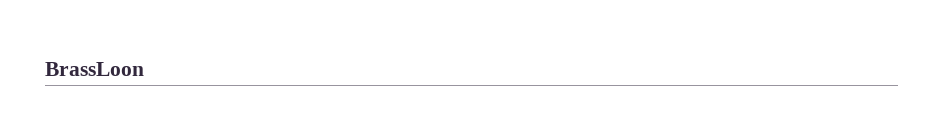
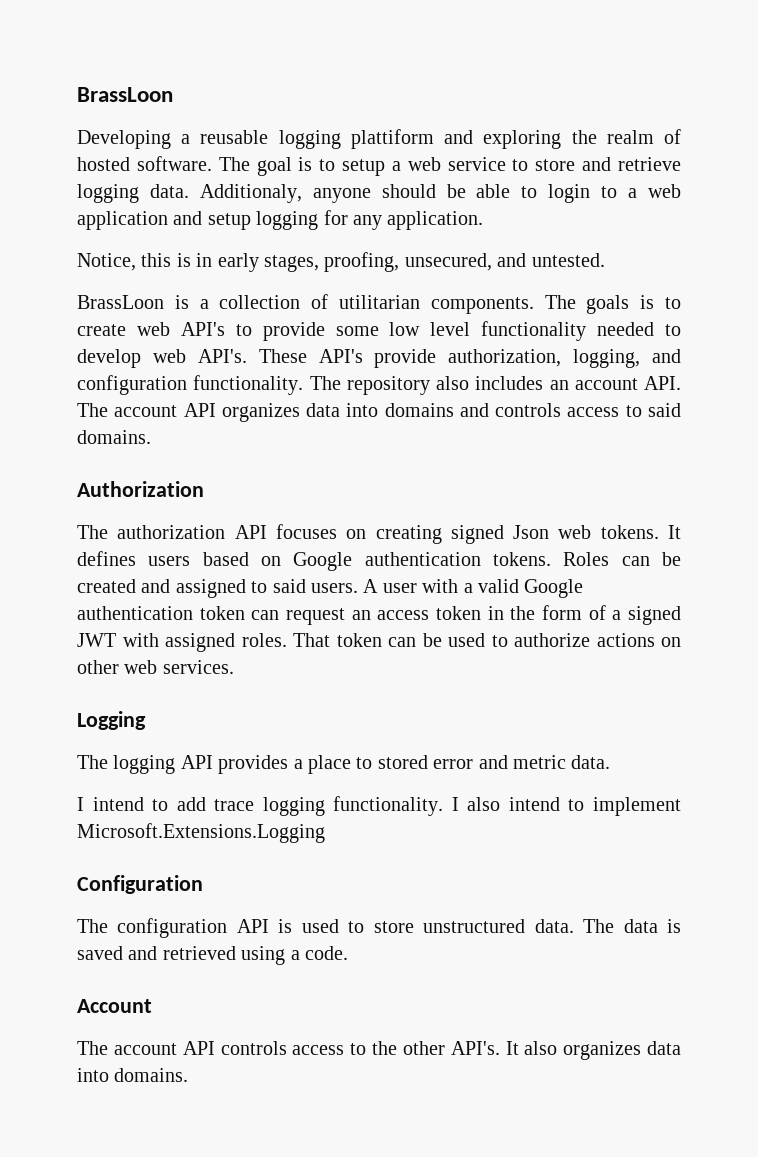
[45,62,144,76] BrassLoon -> [77,87,173,102] [77,129,681,149] [77,156,681,176] [77,184,682,203] [77,210,484,230] [77,252,605,272] [77,294,681,314] [77,321,681,341] [77,349,681,368] [77,375,681,395] [77,403,681,422] [77,430,151,444] [77,481,204,497] [77,524,681,544] [77,551,681,571] [77,579,584,598] [77,605,681,625] [77,633,681,652] [77,660,234,674] [77,711,146,730] [77,755,611,774] [77,796,682,816] [77,823,325,843] [77,875,203,894] [77,918,681,938] [77,946,348,965] [77,999,152,1013] [77,1041,681,1060] [77,1068,189,1082] BrassLoon // Developing a reusable logging plattiform and exploring the realm of hosted software. The goal is to setup a web service to store and retrieve logging data. Additionaly, anyone should be able to login to a web application and setup logging for any application. // Notice, this is in early stages, proofing, unsecured, and untested. // BrassLoon is a collection of utilitarian components. The goals is to create web API's to provide some low level functionality needed to develop web API's. These API's provide authorization, logging, and configuration functionality. The repository also includes an account API. The account API organizes data into domains and controls access to said domains. // Authorization // The authorization API focuses on creating signed Json web tokens. It defines users based on Google authentication tokens. Roles can be created and assigned to said users. A user with a valid Google authentication token can request an access token in the form of a signed JWT with assigned roles. That token can be used to authorize actions on other web services. // Logging // The logging API provides a place to stored error and metric data. // I intend to add trace logging functionality. I also intend to implement Microsoft.Extensions.Logging // Configuration // The configuration API is used to store unstructured data. The data is saved and retrieved using a code. // Account // The account API controls access to the other API's. It also organizes data into domains.

